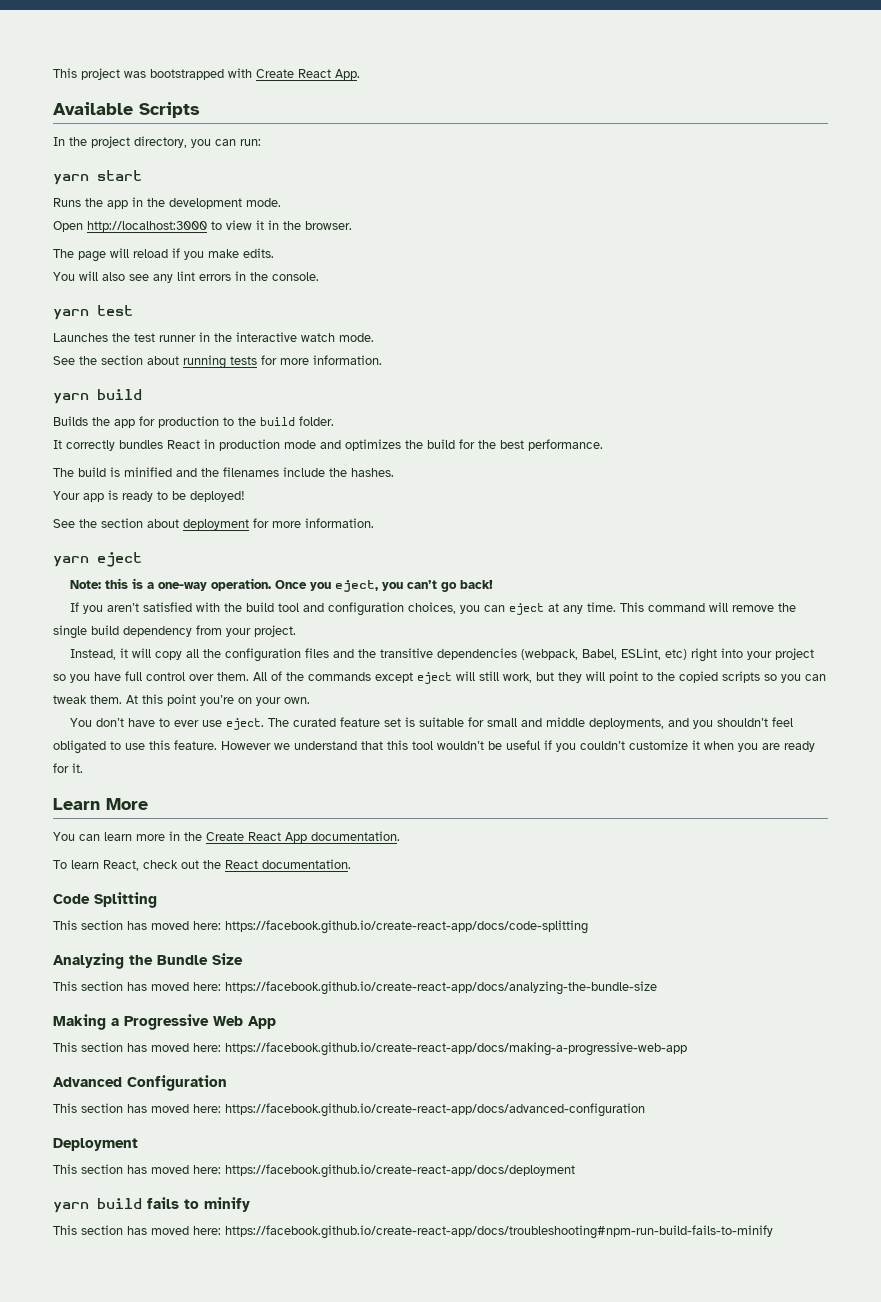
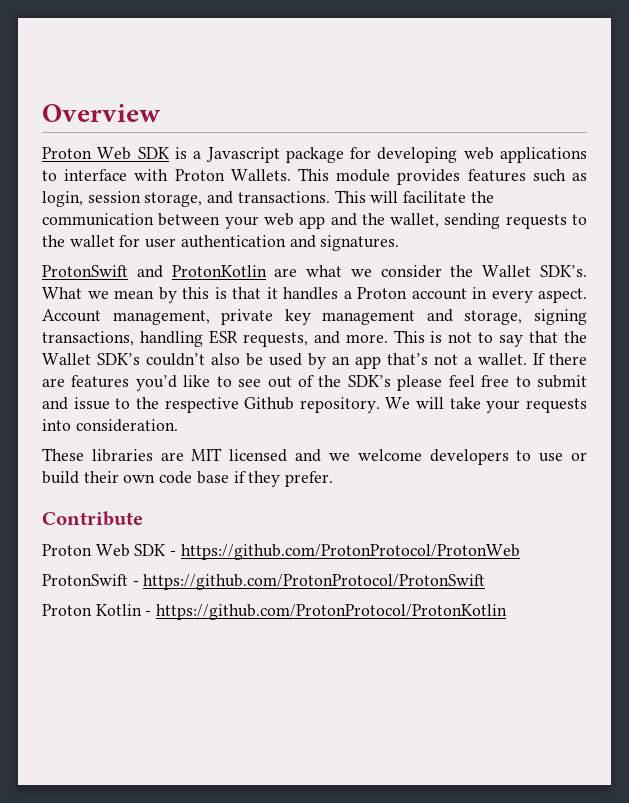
[53,68,360,80] [53,102,200,118] [53,136,261,148] [53,170,142,185] [53,197,281,209] [53,220,352,232] [53,248,274,262] [53,271,319,283] [53,305,133,320] [53,332,374,342] [53,355,382,369] [53,389,142,404] [53,416,334,428] [53,439,603,451] [53,467,394,477] [53,490,245,502] [53,518,374,530] [53,552,142,567] [70,578,494,592] [70,602,797,616] [53,625,296,639] [70,648,815,662] [53,671,826,684] [53,694,310,706] [70,717,794,730] [53,740,815,754] [53,763,83,773] [53,798,148,810] [53,831,400,843] [53,859,351,871] [53,892,157,908] [53,920,588,934] [53,953,243,969] [53,981,657,995] [53,1014,276,1030] [53,1042,687,1056] [53,1075,227,1091] [53,1103,645,1117] [53,1138,138,1151] [53,1164,575,1178] [53,1197,250,1213] [53,1225,773,1239] This project was bootstrapped with Create React App. // Available Scripts // In the project directory, you can run: // yarn start // Runs the app in the development mode. // Open http://localhost:3000 to view it in the browser. // The page will reload if you make edits. // You will also see any lint errors in the console. // yarn test // Launches the test runner in the interactive watch mode. // See the section about running tests for more information. // yarn build // Builds the app for production to the build folder. // It correctly bundles React in production mode and optimizes the build for the best performance. // The build is minified and the filenames include the hashes. // Your app is ready to be deployed! // See the section about deployment for more information. // yarn eject // Note: this is a one-way operation. Once you eject, you can’t go back! // If you aren’t satisfied with the build tool and configuration choices, you can eject at any time. This command will remove the single build dependency from your project. // Instead, it will copy all the configuration files and the transitive dependencies (webpack, Babel, ESLint, etc) right into your project so you have full control over them. All of the commands except eject will still work, but they will point to the copied scripts so you can tweak them. At this point you’re on your own. // You don’t have to ever use eject. The curated feature set is suitable for small and middle deployments, and you shouldn’t feel obligated to use this feature. However we understand that this tool wouldn’t be useful if you couldn’t customize it when you are ready for it. // Learn More // You can learn more in the Create React App documentation. // To learn React, check out the React documentation. // Code Splitting // This section has moved here: https://facebook.github.io/create-react-app/docs/code-splitting // Analyzing the Bundle Size // This section has moved here: https://facebook.github.io/create-react-app/docs/analyzing-the-bundle-size // Making a Progressive Web App // This section has moved here: https://facebook.github.io/create-react-app/docs/making-a-progressive-web-app // Advanced Configuration // This section has moved here: https://facebook.github.io/create-react-app/docs/advanced-configuration // Deployment // This section has moved here: https://facebook.github.io/create-react-app/docs/deployment // yarn build fails to minify // This section has moved here: https://facebook.github.io/create-react-app/docs/troubleshooting#npm-run-build-fails-to-minify -> [42,104,161,122] [42,147,588,163] [42,168,587,185] [42,190,494,207] [42,213,587,229] [42,235,400,251] [42,265,587,278] [42,287,587,303] [42,309,587,325] [42,330,588,347] [42,353,587,369] [42,375,588,391] [42,397,587,413] [42,419,178,432] [42,448,587,465] [42,471,334,487] [42,511,143,526] [42,544,520,560] [42,574,486,590] [42,604,508,620] Overview // Proton Web SDK is a Javascript package for developing web applications to interface with Proton Wallets. This module provides features such as login, session storage, and transactions. This will facilitate the communication between your web app and the wallet, sending requests to the wallet for user authentication and signatures. // ProtonSwift and ProtonKotlin are what we consider the Wallet SDK’s. What we mean by this is that it handles a Proton account in every aspect. Account management, private key management and storage, signing transactions, handling ESR requests, and more. This is not to say that the Wallet SDK’s couldn’t also be used by an app that’s not a wallet. If there are features you’d like to see out of the SDK’s please feel free to submit and issue to the respective Github repository. We will take your requests into consideration. // These libraries are MIT licensed and we welcome developers to use or build their own code base if they prefer. // Contribute // Proton Web SDK - https://github.com/ProtonProtocol/ProtonWeb // ProtonSwift - https://github.com/ProtonProtocol/ProtonSwift // Proton Kotlin - https://github.com/ProtonProtocol/ProtonKotlin

